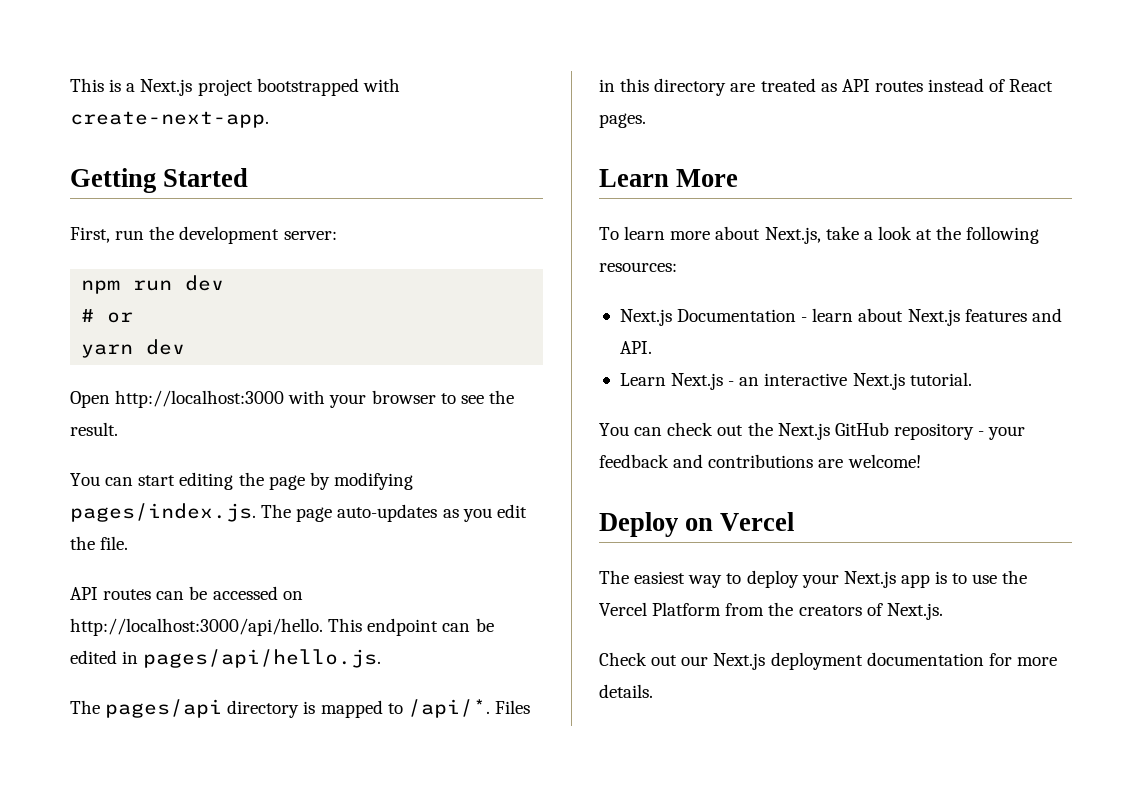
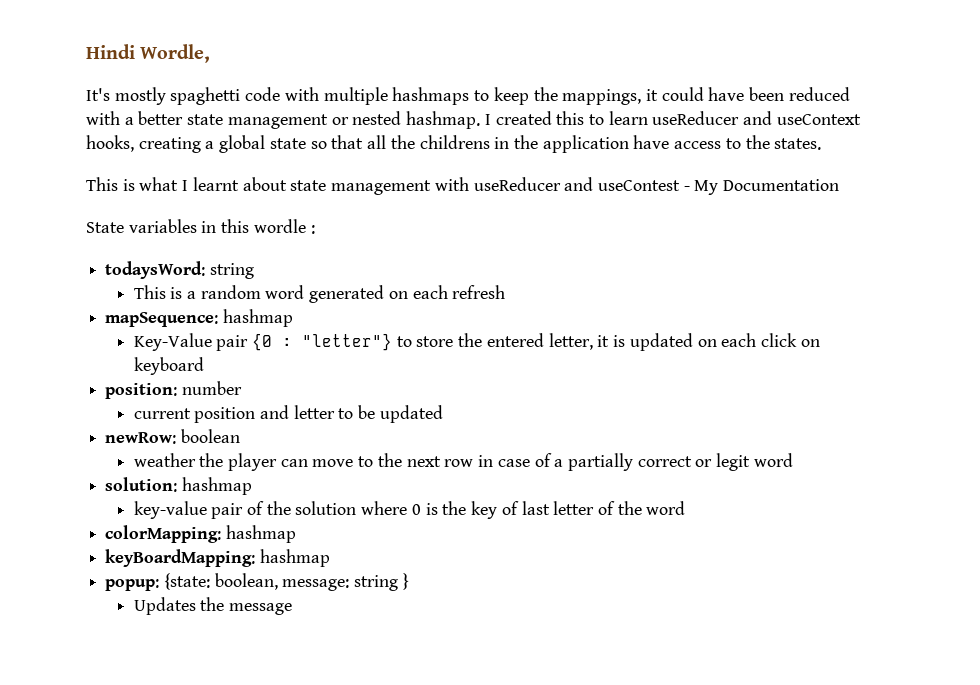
[70,78,400,96] [70,111,269,128] [70,168,249,193] [70,226,337,244] [81,275,225,294] [81,309,134,323] [81,339,186,358] [70,390,514,408] [70,422,118,436] [70,472,413,490] [70,503,527,522] [70,536,129,550] [70,586,303,600] [70,618,494,636] [70,649,382,668] [70,699,530,718] [599,78,1054,96] [599,113,646,128] [599,169,739,187] [599,226,1040,244] [599,262,677,272] [619,308,1062,326] [619,341,652,354] [619,372,972,390] [599,422,1026,440] [599,454,921,468] [599,512,795,537] [599,570,1028,588] [599,602,943,620] [599,652,1057,670] [599,684,653,698] This is a Next.js project bootstrapped with create-next-app. // Getting Started // First, run the development server: // npm run dev // # or // yarn dev // Open http://localhost:3000 with your browser to see the result. // You can start editing the page by modifying pages/index.js. The page auto-updates as you edit the file. // API routes can be accessed on http://localhost:3000/api/hello. This endpoint can be edited in pages/api/hello.js. // The pages/api directory is mapped to /api/*. Files in this directory are treated as API routes instead of React pages. // Learn More // To learn more about Next.js, take a look at the following resources: // Next.js Documentation - learn about Next.js features and API. // Learn Next.js - an interactive Next.js tutorial. // You can check out the Next.js GitHub repository - your feedback and contributions are welcome! // Deploy on Vercel // The easiest way to deploy your Next.js app is to use the Vercel Platform from the creators of Next.js. // Check out our Next.js deployment documentation for more details. -> [86,44,211,63] [86,87,850,105] [86,111,861,129] [86,135,822,153] [86,177,840,195] [86,219,315,234] [105,261,254,279] [133,285,506,303] [105,309,293,327] [133,333,820,351] [133,357,204,375] [105,381,242,399] [133,405,443,423] [105,429,240,444] [133,453,793,471] [105,477,252,495] [133,501,686,519] [105,525,296,543] [105,549,330,567] [105,573,409,591] [133,597,292,615] Hindi Wordle, // It's mostly spaghetti code with multiple hashmaps to keep the mappings, it could have been reduced with a better state management or nested hashmap. I created this to learn useReducer and useContext hooks, creating a global state so that all the childrens in the application have access to the states. // This is what I learnt about state management with useReducer and useContest - My Documentation // State variables in this wordle : // todaysWord: string // This is a random word generated on each refresh // mapSequence: hashmap // Key-Value pair {0 : "letter"} to store the entered letter, it is updated on each click on keyboard // position: number // current position and letter to be updated // newRow: boolean // weather the player can move to the next row in case of a partially correct or legit word // solution: hashmap // key-value pair of the solution where 0 is the key of last letter of the word // colorMapping: hashmap // keyBoardMapping: hashmap // popup: {state: boolean, message: string } // Updates the message

